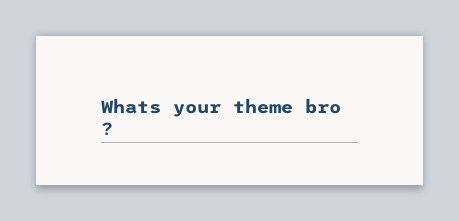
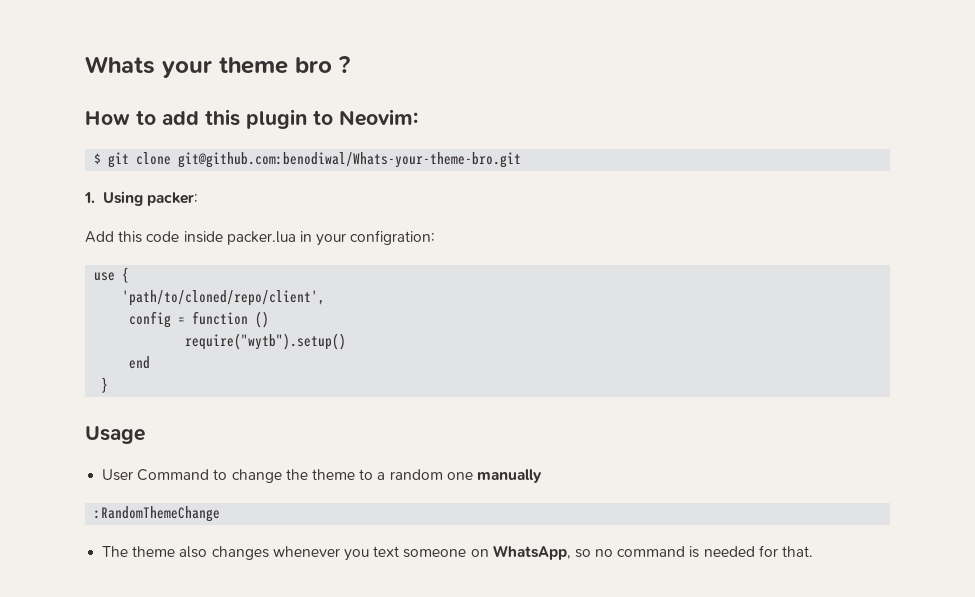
(113, 129) none -> [85,109,418,129] [94,152,522,168] [84,191,198,206] [85,230,436,246] [94,267,130,283] [122,290,326,306] [129,311,270,328] [185,333,347,350] [129,356,151,369] [101,377,109,393] [85,426,145,444] [102,469,542,483] [94,506,221,522] [102,545,814,561] // How to add this plugin to Neovim: // $ git clone git@github.com:benodiwal/Whats-your-theme-bro.git // 1. Using packer: // Add this code inside packer.lua in your configration: // use { // 'path/to/cloned/repo/client', // config = function () // require("wytb").setup() // end // } // Usage // User Command to change the theme to a random one manually // :RandomThemeChange // The theme also changes whenever you text someone on WhatsApp, so no command is needed for that.

